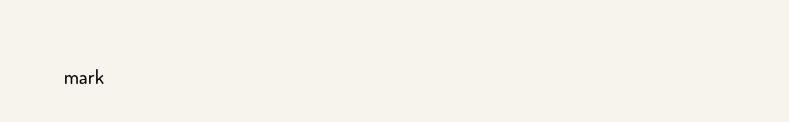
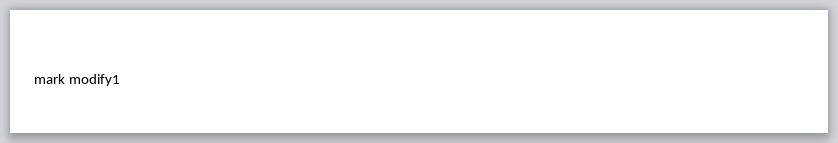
(104, 76) none -> [68,74,120,86] modify1

